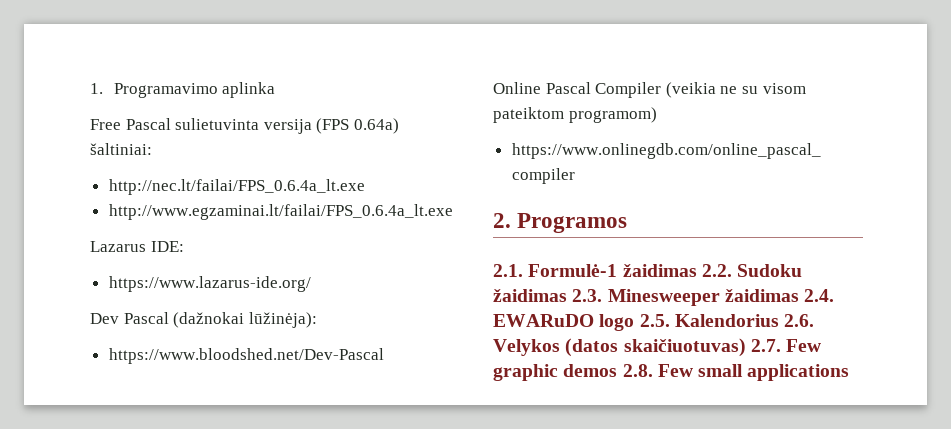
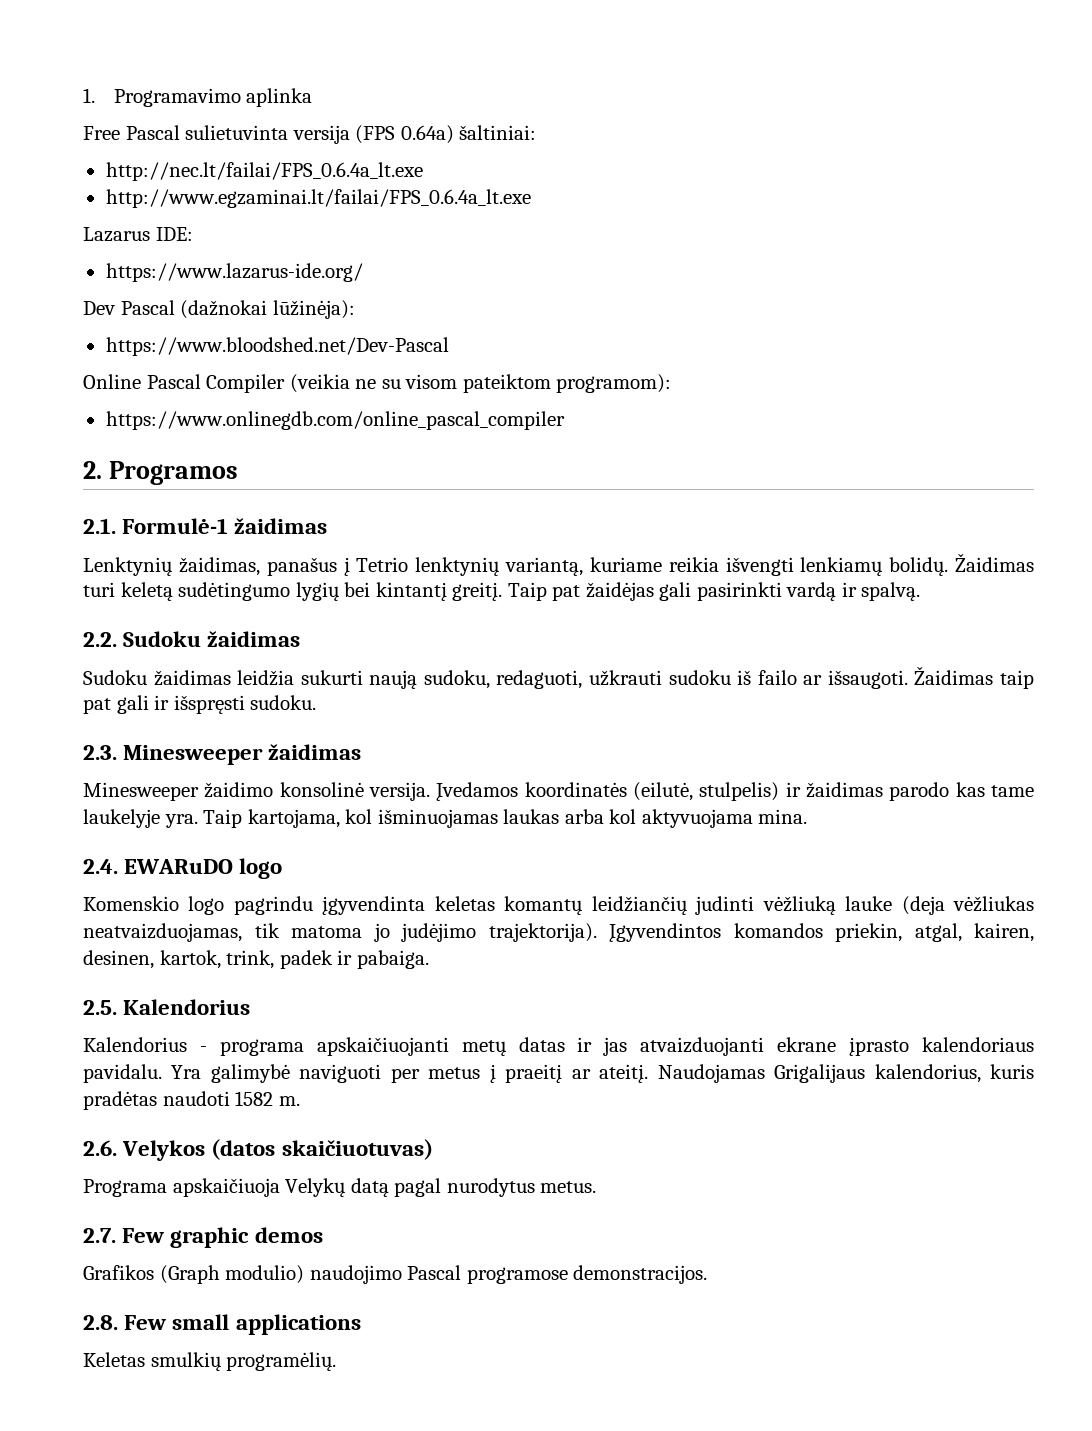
[568,107,657,123] programom) -> [556,374,672,393] programom):
[701,264,803,277] [493,289,835,306] [493,314,815,331] [493,338,822,357] [493,364,618,381] 2.2. Sudoku žaidimas 2.3. Minesweeper žaidimas 2.4. EWARuDO logo 2.5. Kalendorius 2.6. Velykos (datos skaičiuotuvas) 2.7. Few graphic demos -> [83,553,1034,576] [83,582,921,601] [83,631,301,647] [83,666,1034,689] [83,695,317,714] [83,744,362,765] [83,782,1035,801] [83,809,808,828] [83,858,283,879] [83,896,1035,915] [83,923,1034,942] [83,950,429,969] [83,999,251,1015] [83,1037,1034,1056] [83,1064,1034,1083] [83,1091,300,1110] [83,1139,433,1161] [83,1178,597,1197] [83,1227,323,1248] [83,1265,708,1284] // Lenktynių žaidimas, panašus į Tetrio lenktynių variantą, kuriame reikia išvengti lenkiamų bolidų. Žaidimas turi keletą sudėtingumo lygių bei kintantį greitį. Taip pat žaidėjas gali pasirinkti vardą ir spalvą. // 2.2. Sudoku žaidimas // Sudoku žaidimas leidžia sukurti naują sudoku, redaguoti, užkrauti sudoku iš failo ar išsaugoti. Žaidimas taip pat gali ir išspręsti sudoku. // 2.3. Minesweeper žaidimas // Minesweeper žaidimo konsolinė versija. Įvedamos koordinatės (eilutė, stulpelis) ir žaidimas parodo kas tame laukelyje yra. Taip kartojama, kol išminuojamas laukas arba kol aktyvuojama mina. // 2.4. EWARuDO logo // Komenskio logo pagrindu įgyvendinta keletas komantų leidžiančių judinti vėžliuką lauke (deja vėžliukas neatvaizduojamas, tik matoma jo judėjimo trajektorija). Įgyvendintos komandos priekin, atgal, kairen, desinen, kartok, trink, padek ir pabaiga. // 2.5. Kalendorius // Kalendorius - programa apskaičiuojanti metų datas ir jas atvaizduojanti ekrane įprasto kalendoriaus pavidalu. Yra galimybė naviguoti per metus į praeitį ar ateitį. Naudojamas Grigalijaus kalendorius, kuris pradėtas naudoti 1582 m. // 2.6. Velykos (datos skaičiuotuvas) // Programa apskaičiuoja Velykų datą pagal nurodytus metus. // 2.7. Few graphic demos // Grafikos (Graph modulio) naudojimo Pascal programose demonstracijos. //
(850, 372) none -> [83,1352,337,1371] // Keletas smulkių programėlių.

